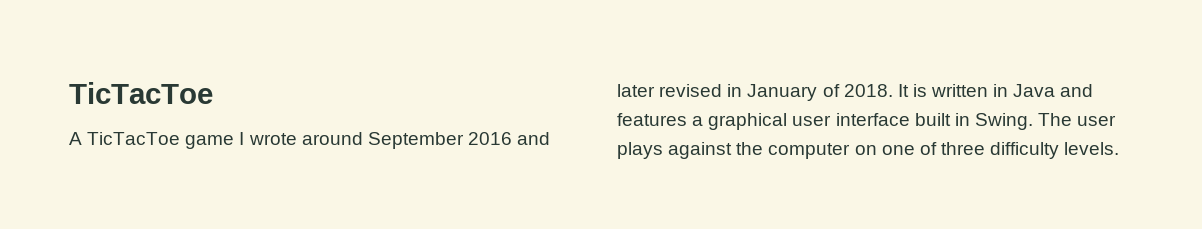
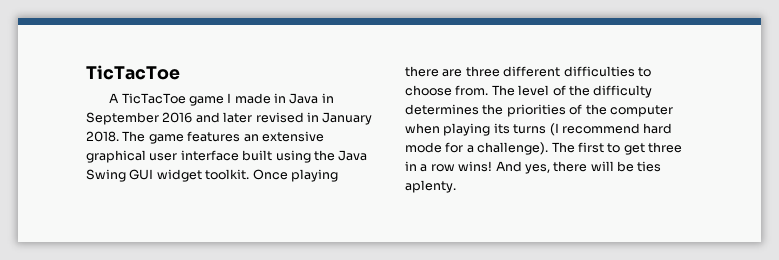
[248,132,363,145] wrote around -> [234,93,334,104] made in Java in
[822,84,1094,97] [617,113,1117,130] [617,142,1120,159] of 2018. It is written in Java and features a graphical user interface built in Swing. The user plays against the computer on one of three difficulty levels. -> [86,131,324,144] [86,150,368,163] [86,169,338,182] [405,66,651,77] [405,85,653,98] [405,104,673,117] [405,123,673,136] [405,142,682,155] [405,161,662,174] [405,180,456,193] 2018. The game features an extensive graphical user interface built using the Java Swing GUI widget toolkit. Once playing there are three different difficulties to choose from. The level of the difficulty determines the priorities of the computer when playing its turns (I recommend hard mode for a challenge). The first to get three in a row wins! And yes, there will be ties aplenty.

